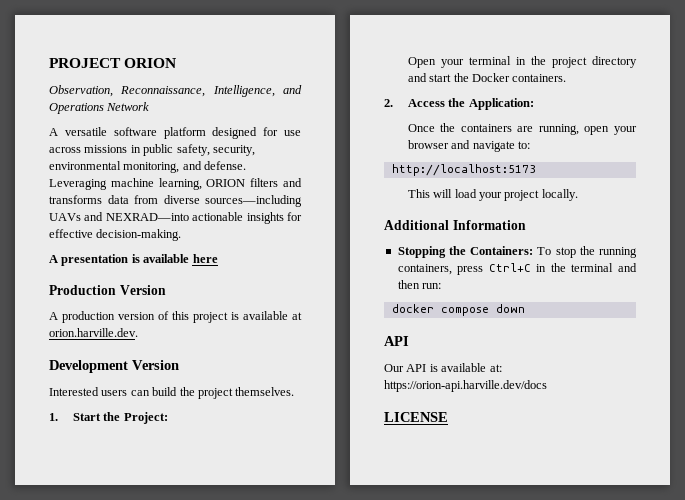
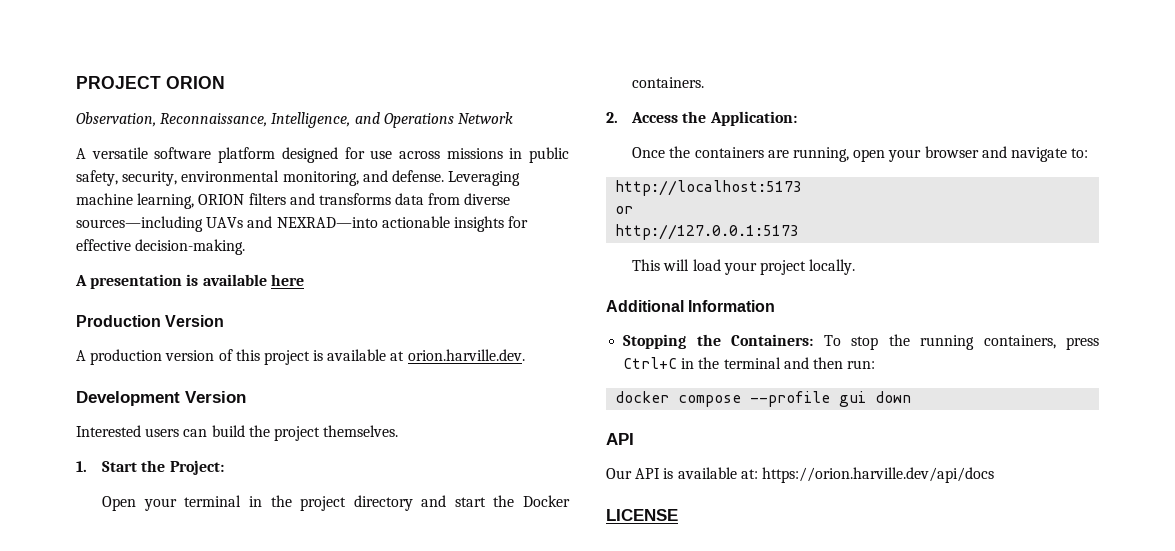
(536, 170) none -> [615,206,634,214] [615,224,800,240] // or // http://127.0.0.1:5173
(489, 311) none -> [750,391,867,407] --profile gui
[384,380,547,392] https://orion-api.harville.dev/docs -> [761,467,994,483] https://orion.harville.dev/api/docs

